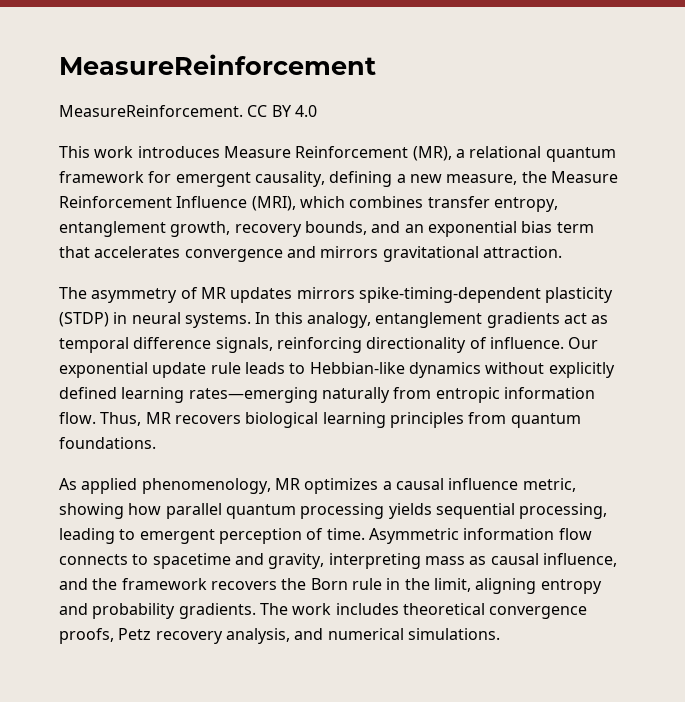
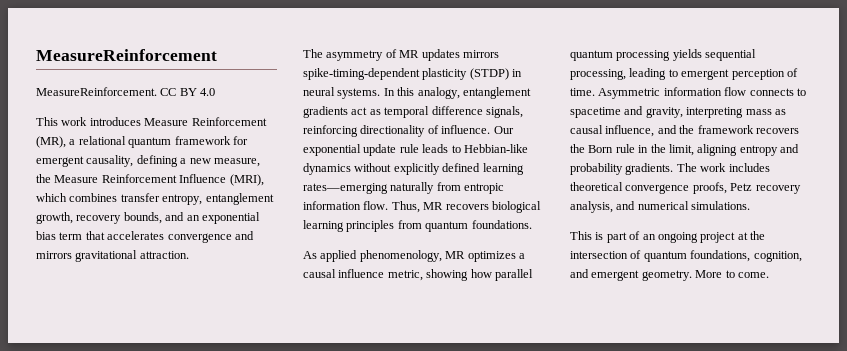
(500, 634) none -> [570,231,765,243] [570,250,802,262] [570,269,769,281] // This is part of an ongoing project at the intersection of quantum foundations, cognition, and emergent geometry. More to come.

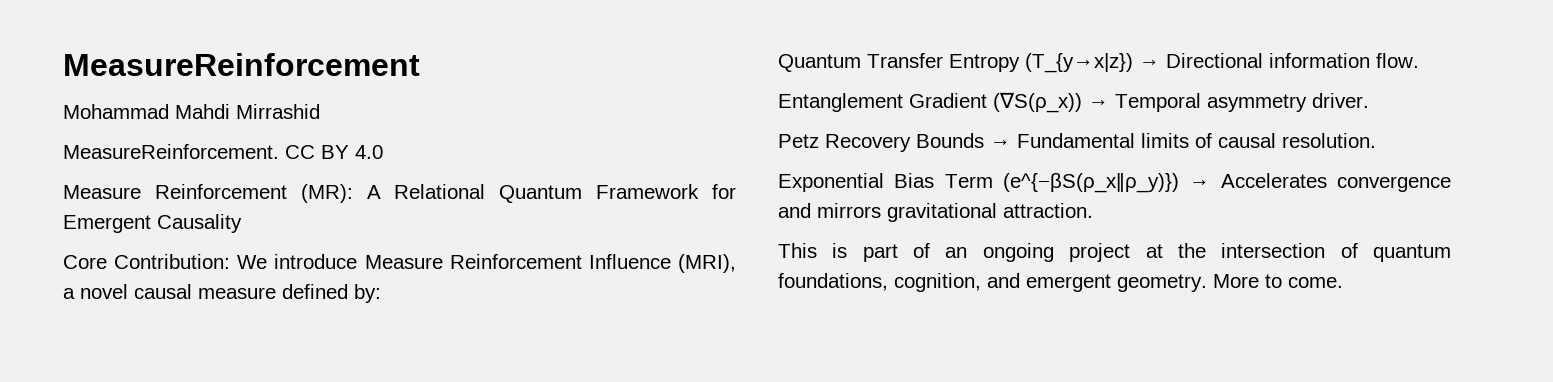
(217, 55) none -> [63,104,320,119] // Mohammad Mahdi Mirrashid
[36,117,267,126] [36,136,248,148] [36,155,260,167] [36,174,264,186] [36,193,274,205] [36,212,260,224] [36,231,165,240] This work introduces Measure Reinforcement (MR), a relational quantum framework for emergent causality, defining a new measure, the Measure Reinforcement Influence (MRI), which combines transfer entropy, entanglement growth, recovery bounds, and an exponential bias term that accelerates -> [63,184,736,203] [63,214,242,233] [63,254,736,273] [63,284,381,303] [778,53,1419,73] [778,92,1369,113] [778,133,1376,152] [778,173,1327,193] Measure Reinforcement (MR): A Relational Quantum Framework for Emergent Causality // Core Contribution: We introduce Measure Reinforcement Influence (MRI), a novel causal measure defined by: // Quantum Transfer Entropy (T_{y→x|z}) → Directional information flow. // Entanglement Gradient (∇S(ρ_x)) → Temporal asymmetry driver. // Petz Recovery Bounds → Fundamental limits of causal resolution. // Exponential Bias Term (e^{−βS(ρ_x‖ρ_y)}) → Accelerates
[303,49,499,61] [303,68,523,80] [303,87,531,99] [303,106,523,118] [303,125,514,137] [303,144,528,156] [303,163,524,175] [303,182,505,194] [303,201,541,213] [303,220,532,232] [303,250,525,262] [303,269,533,281] [570,49,757,61] [570,68,798,80] [570,87,806,99] [570,106,786,118] [570,125,799,137] [570,144,799,156] [570,163,770,175] [570,182,801,194] [570,201,751,213] // The asymmetry of MR updates mirrors spike-timing-dependent plasticity (STDP) in neural systems. In this analogy, entanglement gradients act as temporal difference signals, reinforcing directionality of influence. Our exponential update rule leads to Hebbian-like dynamics without explicitly defined learning rates—emerging naturally from entropic information flow. Thus, MR recovers biological learning principles from quantum foundations. // As applied phenomenology, MR optimizes a causal influence metric, showing how parallel quantum processing yields sequential processing, leading to emergent perception of time. Asymmetric information flow connects to spacetime and gravity, interpreting mass as causal influence, and the framework recovers the Born rule in the limit, aligning entropy and probability gradients. The work includes theoretical convergence proofs, Petz recovery analysis, and numerical simulations. -> (1093, 210) none

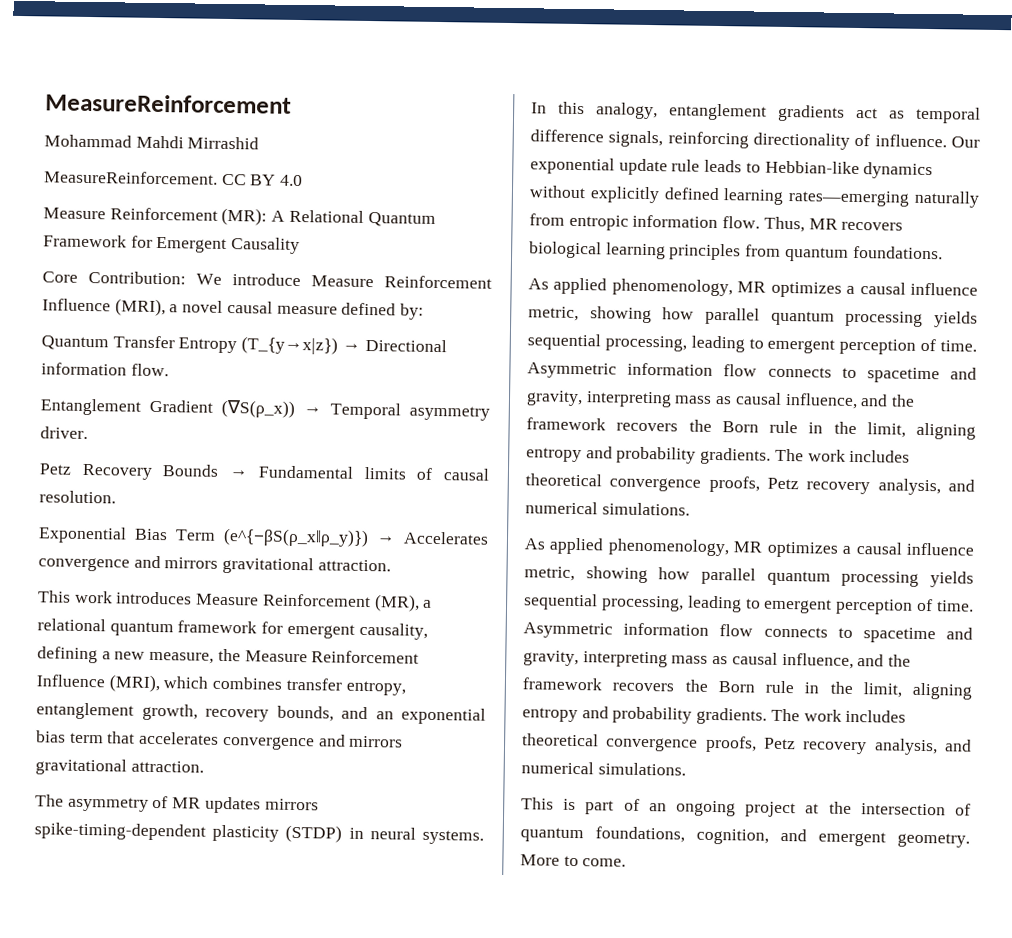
(1093, 210) none -> [38,590,433,612] [37,618,428,640] [37,646,420,664] [36,674,406,696] [36,702,486,725] [36,730,404,751] [35,758,204,776] [35,794,319,814] [34,822,484,845] [531,101,981,124] [530,129,980,150] [530,157,934,180] [529,185,980,208] [529,213,904,233] [529,241,943,262] [528,277,978,298] [528,306,979,328] [527,333,977,355] [527,362,978,384] [526,390,916,410] [526,417,976,440] [526,446,911,465] [525,473,975,496] [525,501,690,516] [524,537,974,558] [524,566,975,588] [523,593,974,615] [523,622,974,644] [523,650,912,669] [522,677,972,700] [522,706,907,725] [522,733,972,756] [521,761,686,776] // This work introduces Measure Reinforcement (MR), a relational quantum framework for emergent causality, defining a new measure, the Measure Reinforcement Influence (MRI), which combines transfer entropy, entanglement growth, recovery bounds, and an exponential bias term that accelerates convergence and mirrors gravitational attraction. // The asymmetry of MR updates mirrors spike-timing-dependent plasticity (STDP) in neural systems. In this analogy, entanglement gradients act as temporal difference signals, reinforcing directionality of influence. Our exponential update rule leads to Hebbian-like dynamics without explicitly defined learning rates—emerging naturally from entropic information flow. Thus, MR recovers biological learning principles from quantum foundations. // As applied phenomenology, MR optimizes a causal influence metric, showing how parallel quantum processing yields sequential processing, leading to emergent perception of time. Asymmetric information flow connects to spacetime and gravity, interpreting mass as causal influence, and the framework recovers the Born rule in the limit, aligning entropy and probability gradients. The work includes theoretical convergence proofs, Petz recovery analysis, and numerical simulations. // As applied phenomenology, MR optimizes a causal influence metric, showing how parallel quantum processing yields sequential processing, leading to emergent perception of time. Asymmetric information flow connects to spacetime and gravity, interpreting mass as causal influence, and the framework recovers the Born rule in the limit, aligning entropy and probability gradients. The work includes theoretical convergence proofs, Petz recovery analysis, and numerical simulations.

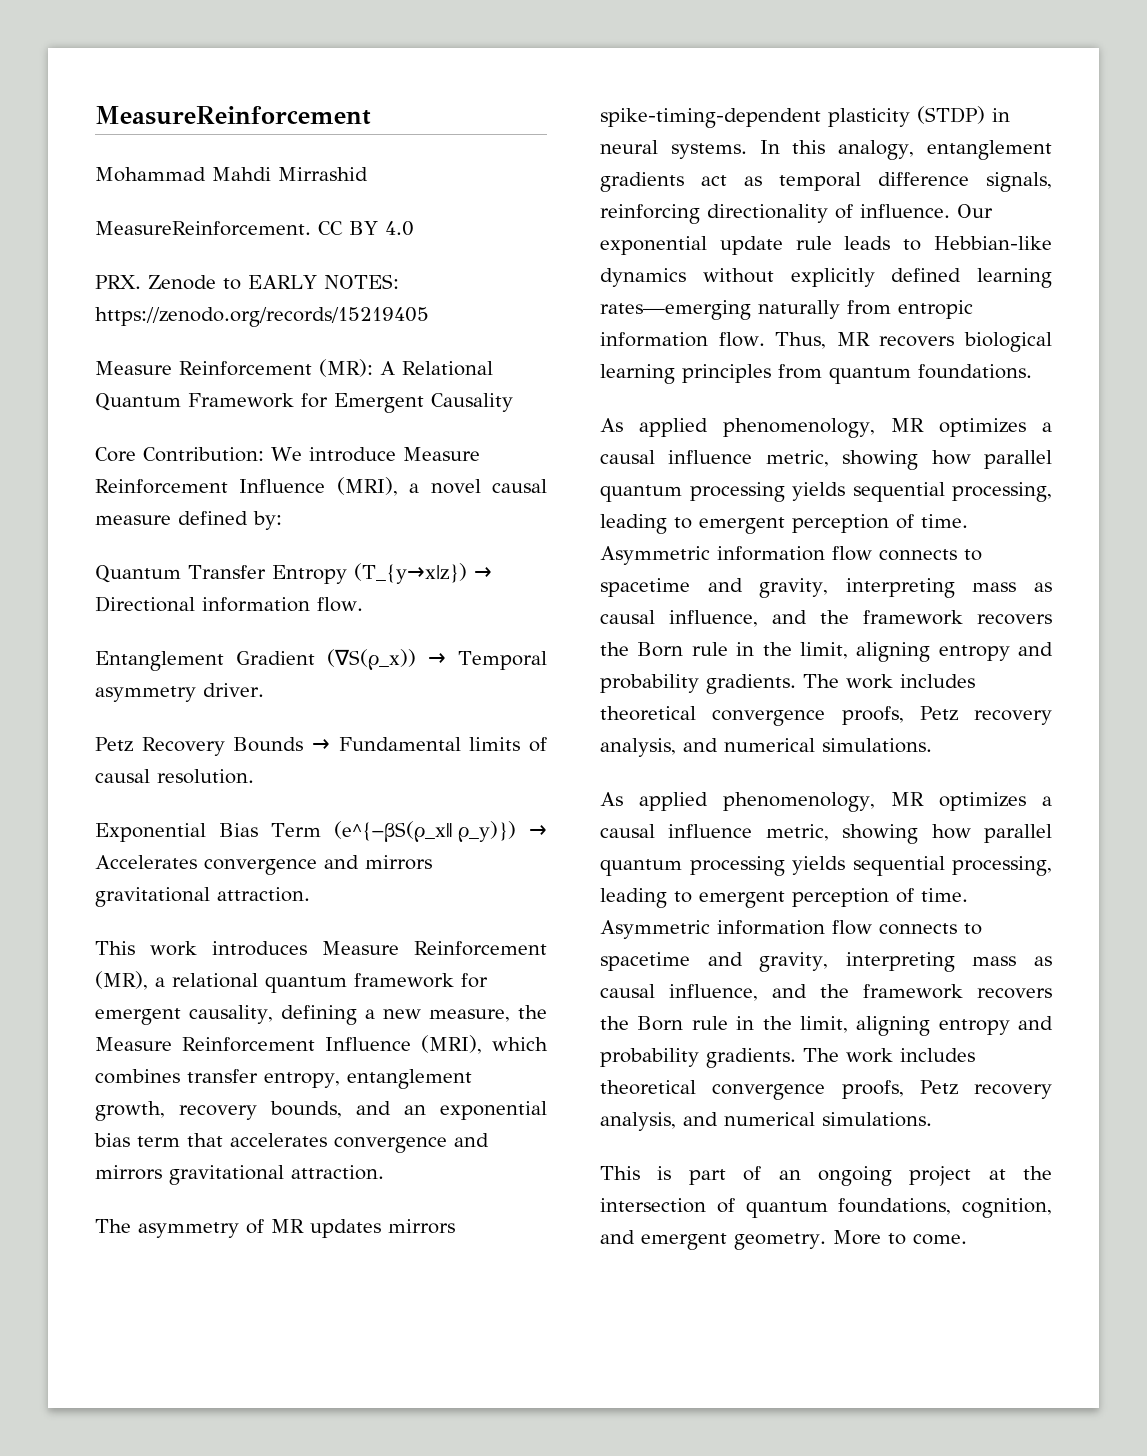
(304, 180) none -> [95,274,399,290] [95,307,429,327] // PRX. Zenode to EARLY NOTES: https://zenodo.org/records/15219405

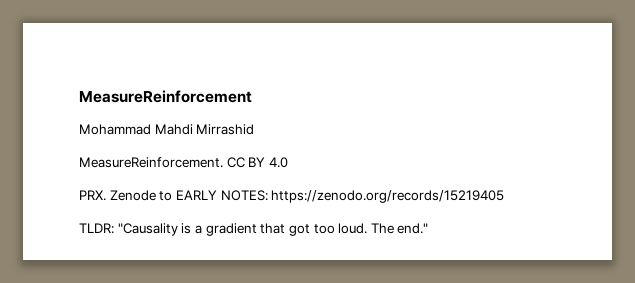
[95,359,493,377] [95,393,513,413] [95,447,480,462] [95,477,547,496] [95,511,282,530] [95,563,492,584] [95,596,363,612] [95,649,548,671] [95,683,264,702] [95,737,547,756] [95,769,254,784] [95,821,547,842] [95,855,432,875] [95,887,310,907] [95,941,547,956] [95,971,488,993] [95,1005,547,1025] [95,1035,548,1054] [95,1069,472,1089] [95,1101,547,1121] [94,1133,489,1153] [95,1165,384,1185] [95,1219,455,1238] [600,106,1010,128] [600,140,1052,160] [600,172,1052,192] [600,204,993,224] [600,236,1052,255] [600,268,1052,288] [600,300,973,320] [600,332,1052,352] [600,364,1032,384] [600,418,1052,438] [600,450,1052,470] [600,482,1052,502] [600,514,968,534] [600,546,982,565] [600,578,1052,598] [600,610,1052,627] [600,642,1053,662] [600,674,975,694] [600,706,1052,726] [600,738,932,757] [600,792,1052,812] [600,824,1052,844] [600,856,1052,876] [600,888,968,908] [600,920,982,939] [600,952,1052,972] [600,984,1052,1001] [600,1016,1053,1036] [600,1048,975,1068] [600,1080,1052,1100] [600,1112,932,1131] [600,1166,1052,1186] [600,1198,1052,1218] [600,1230,967,1250] Measure Reinforcement (MR): A Relational Quantum Framework for Emergent Causality // Core Contribution: We introduce Measure Reinforcement Influence (MRI), a novel causal measure defined by: // Quantum Transfer Entropy (T_{y→x|z}) → Directional information flow. // Entanglement Gradient (∇S(ρ_x)) → Temporal asymmetry driver. // Petz Recovery Bounds → Fundamental limits of causal resolution. // Exponential Bias Term (e^{−βS(ρ_x‖ρ_y)}) → Accelerates convergence and mirrors gravitational attraction. // This work introduces Measure Reinforcement (MR), a relational quantum framework for emergent causality, defining a new measure, the Measure Reinforcement Influence (MRI), which combines transfer entropy, entanglement growth, recovery bounds, and an exponential bias term that accelerates convergence and mirrors gravitational attraction. // The asymmetry of MR updates mirrors spike-timing-dependent plasticity (STDP) in neural systems. In this analogy, entanglement gradients act as temporal difference signals, reinforcing directionality of influence. Our exponential update rule leads to Hebbian-like dynamics without explicitly defined learning rates—emerging naturally from entropic information flow. Thus, MR recovers biological learning principles from quantum foundations. // As applied phenomenology, MR optimizes a causal influence metric, showing how parallel quantum processing yields sequential processing, leading to emergent perception of time. Asymmetric information flow connects to spacetime and gravity, interpreting mass as causal influence, and the framework recovers the Born rule in the limit, aligning entropy and probability gradients. The work includes theoretical convergence proofs, Petz recovery analysis, and numerical simulations. // As applied phenomenology, MR optimizes a causal influence metric, showing how parallel quantum processing yields sequential processing, leading to emergent perception of time. Asymmetric information flow connects to spacetime and gravity, interpreting mass as causal influence, and the framework recovers the Born rule in the limit, aligning entropy and probability gradients. The work includes theoretical convergence proofs, Petz recovery analysis, and numerical simulations. // This is part of an ongoing project at the intersection of quantum foundations, cognition, and emergent geometry. More to come. -> [79,223,429,236] TLDR: "Causality is a gradient that got too loud. The end."

